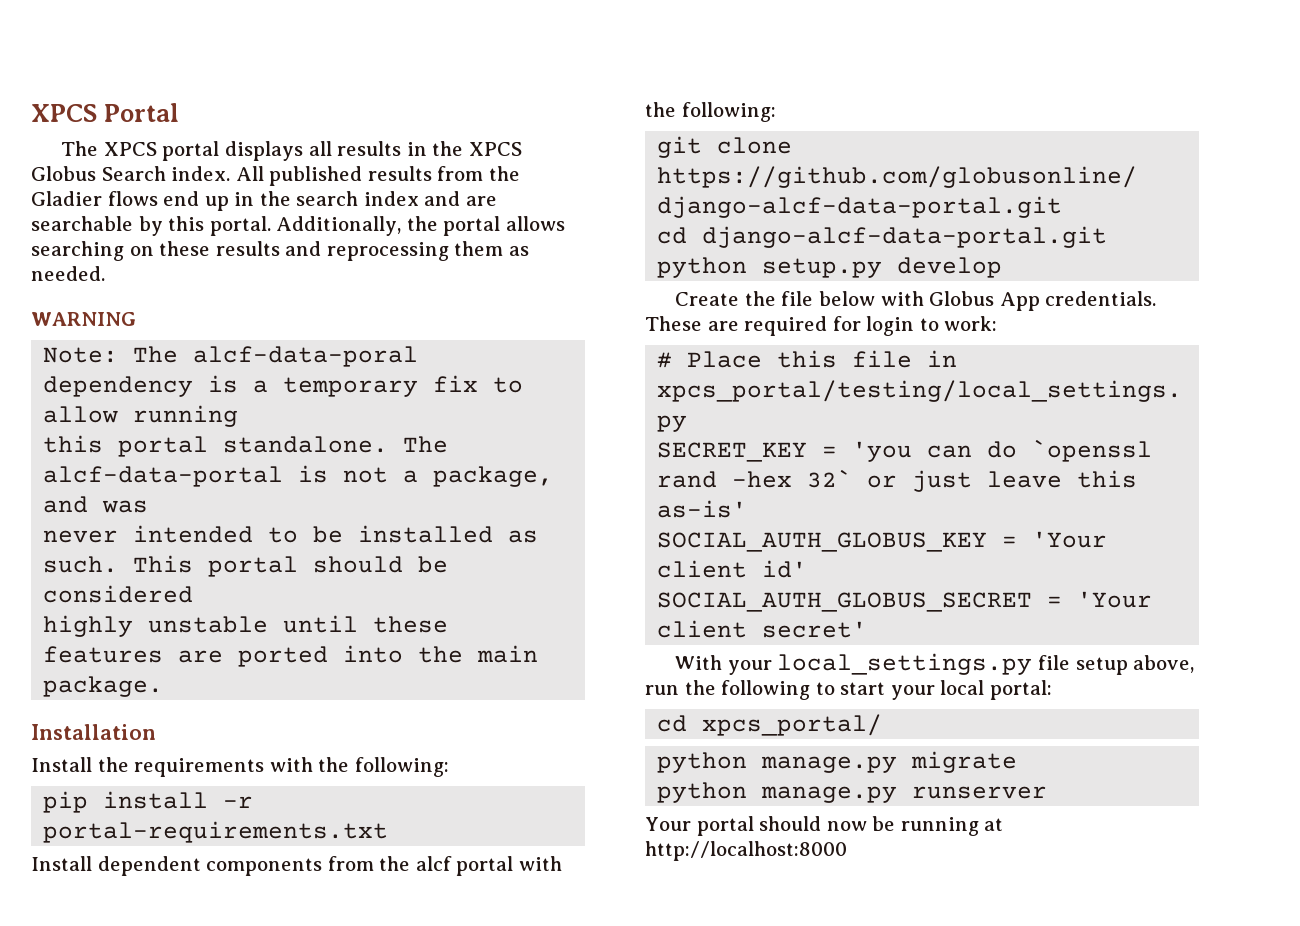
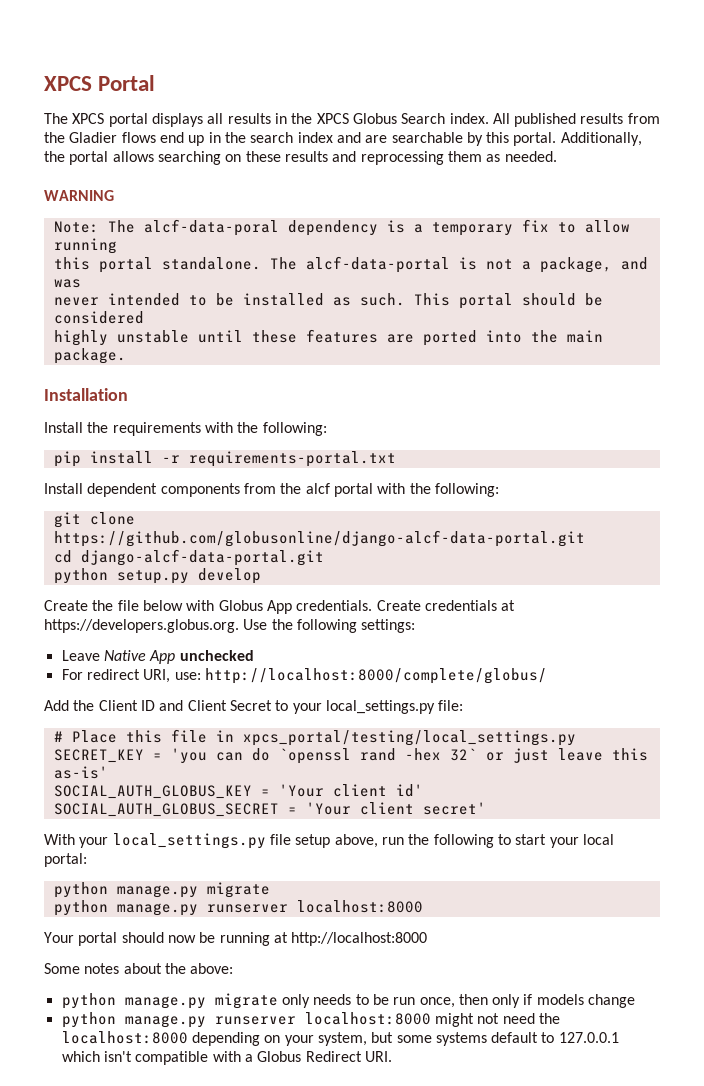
[43,821,389,843] portal-requirements.txt -> [188,451,396,467] requirements-portal.txt
[645,316,998,336] These are required for login to work: -> [376,600,516,611] [44,619,416,633] [61,650,254,664] [61,668,547,684] [44,700,464,714] Create credentials at https://developers.globus.org. Use the following settings: // Leave Native App unchecked // For redirect URI, use: http://localhost:8000/complete/globus/ // Add the Client ID and Client Secret to your local_settings.py file:
[657,714,883,736] // cd xpcs_portal/ -> (87, 860) none
(1048, 792) none -> [296,900,423,913] localhost:8000
(847, 851) none -> [44,963,234,974] [61,993,636,1009] [61,1012,560,1028] [61,1031,619,1046] [61,1051,392,1065] // Some notes about the above: // python manage.py migrate only needs to be run once, then only if models change // python manage.py runserver localhost:8000 might not need the localhost:8000 depending on your system, but some systems default to 127.0.0.1 which isn't compatible with a Globus Redirect URI.

